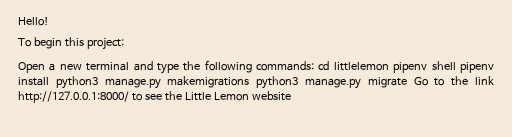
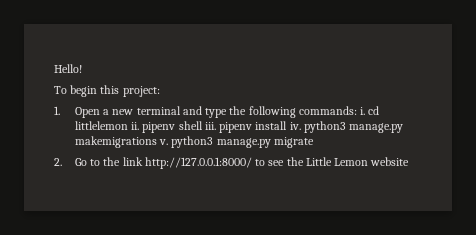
(124, 43) none -> [54,106,60,115] 1.
(315, 66) none -> [360,107,366,115] i.
(389, 66) none -> [131,122,140,130] ii.
(456, 65) none -> [204,122,216,130] iii.
(49, 81) none -> [289,122,301,130] iv.
(250, 82) none -> [159,139,169,145] v.
(407, 82) none -> [54,158,62,166] // 2.

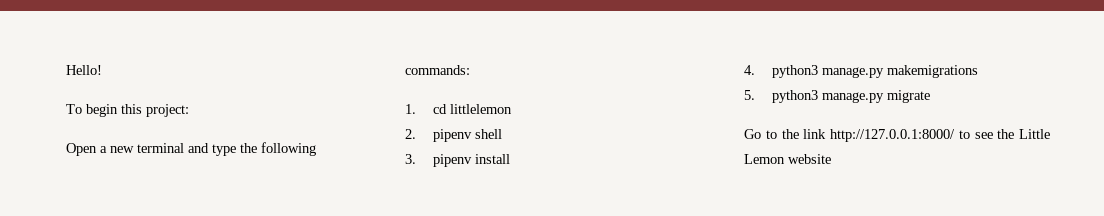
[54,106,60,115] 1. -> (189, 110) none
[360,107,366,115] i. -> [405,104,416,114] // 1.
[131,122,140,130] ii. -> [405,129,416,139] // 2.
[204,122,216,130] iii. -> [405,154,416,164] // 3.
[289,122,301,130] iv. -> [744,65,755,75] // 4.
[159,139,169,145] v. -> [744,90,755,100] // 5.
[54,158,62,166] 2. -> (930, 96) none

